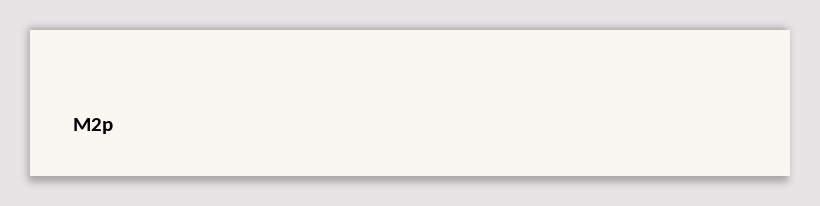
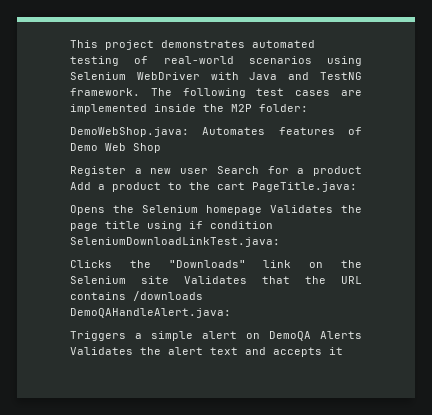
[73,118,113,134] M2p -> [70,40,315,50] [70,56,362,66] [70,72,363,80] [70,88,363,98] [70,104,308,114] [70,127,362,137] [70,143,161,153] [70,166,362,176] [70,182,357,192] [70,205,362,215] [70,221,273,231] [70,237,280,247] [70,260,362,268] [70,276,362,284] [70,291,203,301] [70,308,231,318] [70,331,362,341] [70,347,343,357] This project demonstrates automated testing of real-world scenarios using Selenium WebDriver with Java and TestNG framework. The following test cases are implemented inside the M2P folder: // DemoWebShop.java: Automates features of Demo Web Shop // Register a new user Search for a product Add a product to the cart PageTitle.java: // Opens the Selenium homepage Validates the page title using if condition SeleniumDownloadLinkTest.java: // Clicks the "Downloads" link on the Selenium site Validates that the URL contains /downloads DemoQAHandleAlert.java: // Triggers a simple alert on DemoQA Alerts Validates the alert text and accepts it

